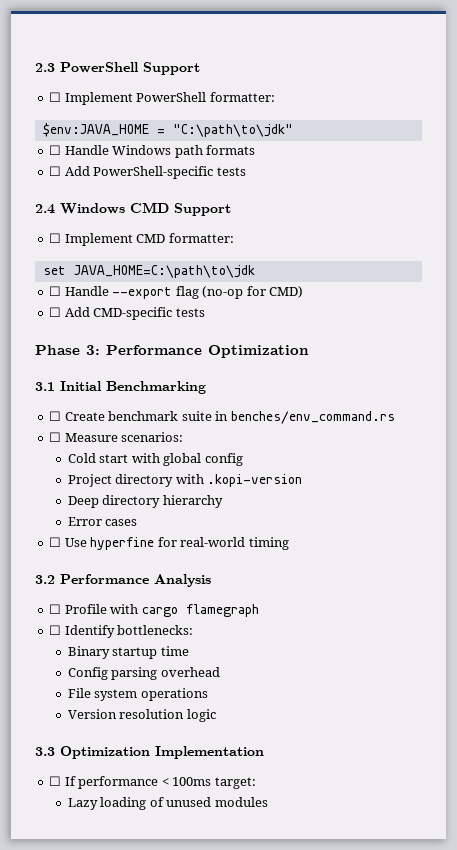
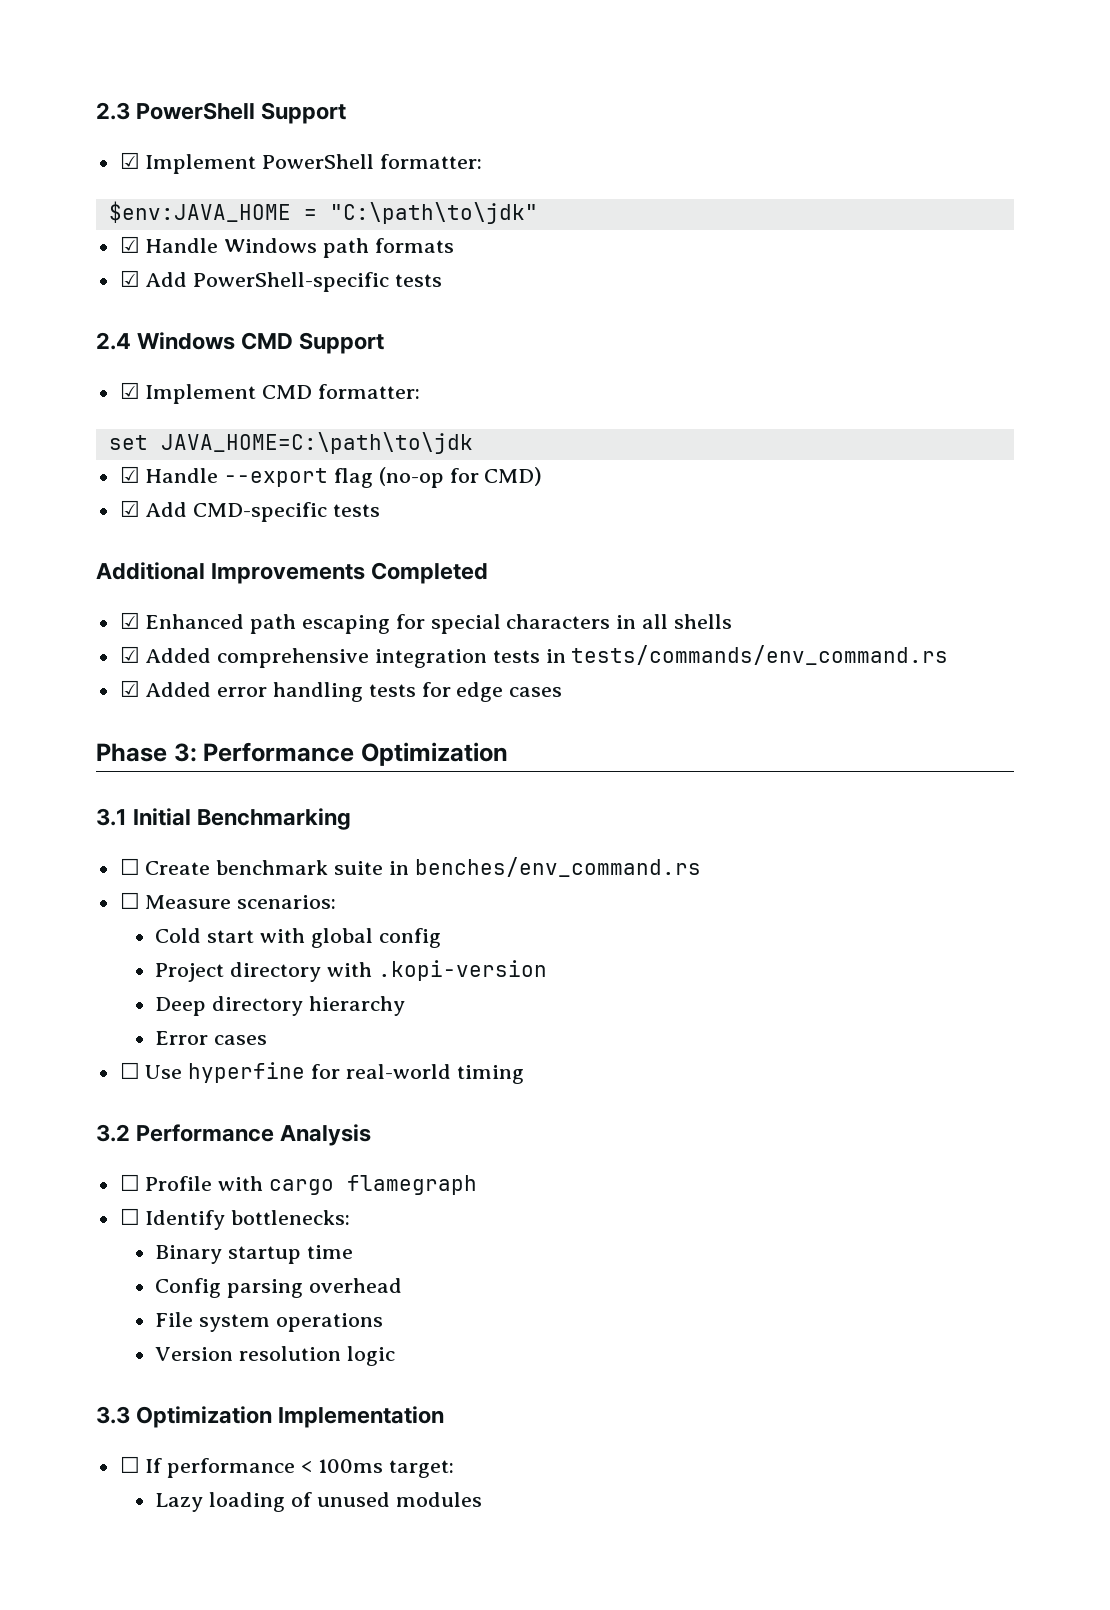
[49,92,62,102] ☐ -> [119,152,140,169] ☑
[49,145,62,155] ☐ -> [119,236,140,253] ☑
[49,166,62,176] ☐ -> [119,270,140,287] ☑
[49,233,62,243] ☐ -> [119,382,140,399] ☑
[49,286,62,296] ☐ -> [119,466,140,483] ☑
[49,307,62,317] ☐ -> [119,500,140,517] ☑
(205, 312) none -> [96,562,489,584] [119,612,732,634] [119,645,949,668] [119,680,563,702] // Additional Improvements Completed // ☑ Enhanced path escaping for special characters in all shells // ☑ Added comprehensive integration tests in tests/commands/env_command.rs // ☑ Added error handling tests for edge cases

